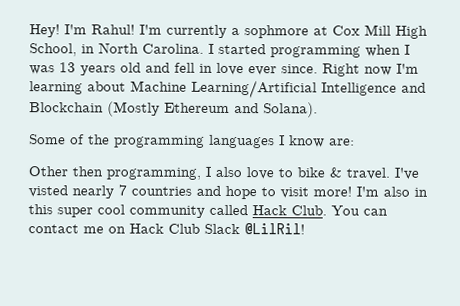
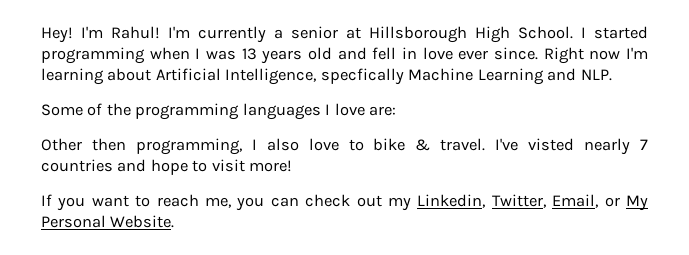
[244,24,428,39] [29,42,204,57] sophmore at Cox Mill High School, in North Carolina. -> [291,26,573,43] senior at Hillsborough High School.
[130,79,426,99] [29,101,318,118] Machine Learning/Artificial Intelligence and Blockchain (Mostly Ethereum and Solana). -> [155,68,612,85] Artificial Intelligence, specfically Machine Learning and NLP.
[289,135,325,148] know -> [334,103,365,116] love
[356,186,428,197] [28,204,388,218] [28,223,305,235] I'm also in this super cool community called Hack Club. You can contact me on Hack Club Slack @LilRil! -> [41,194,648,211] [41,215,175,228] // If you want to reach me, you can check out my Linkedin, Twitter, Email, or My Personal Website.

